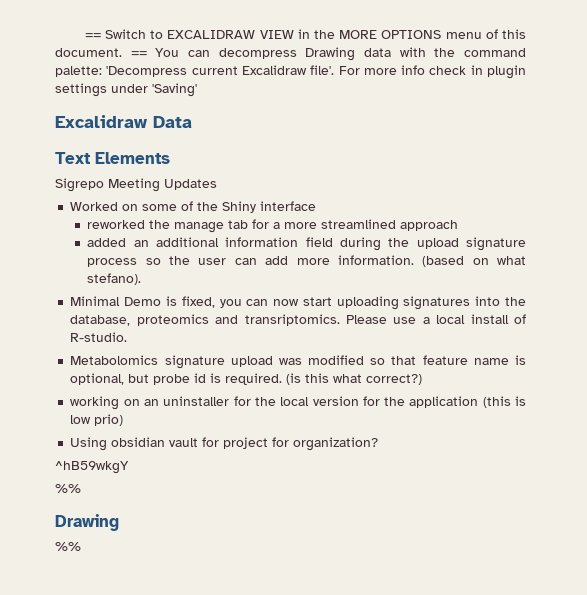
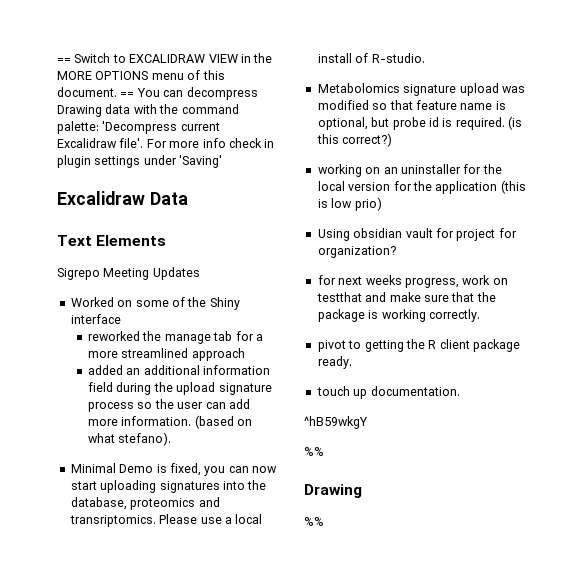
[333,374,363,383] what -> (339, 139) none
(379, 444) none -> [317,275,508,288] [316,292,496,302] [317,309,480,322] [317,339,520,352] [317,356,352,369] [316,386,460,399] // for next weeks progress, work on testthat and make sure that the package is working correctly. // pivot to getting the R client package ready. // touch up documentation.

